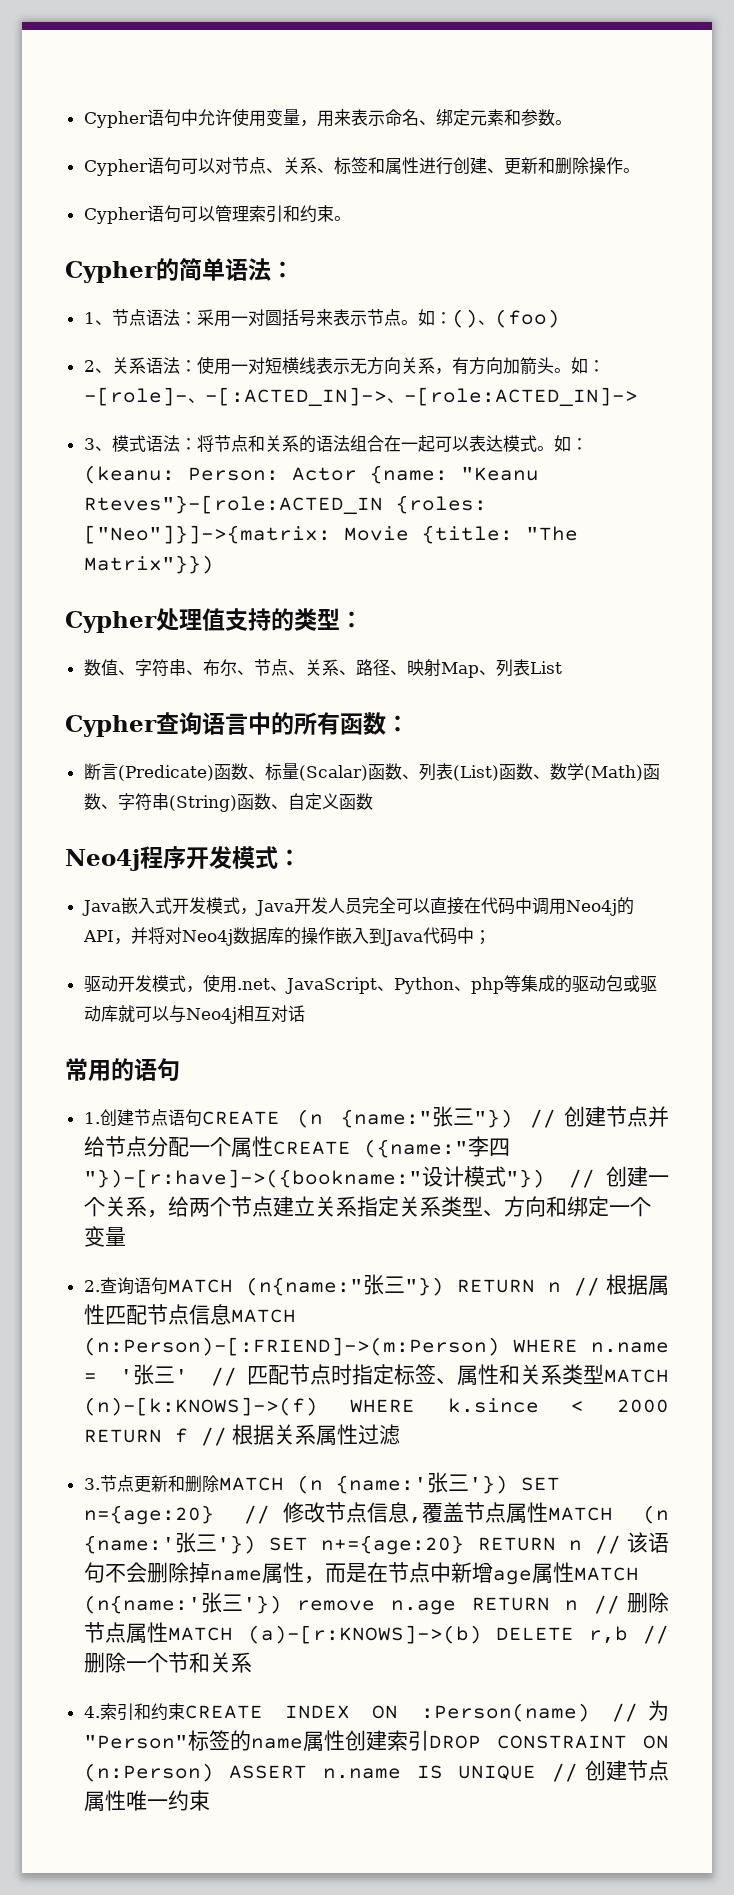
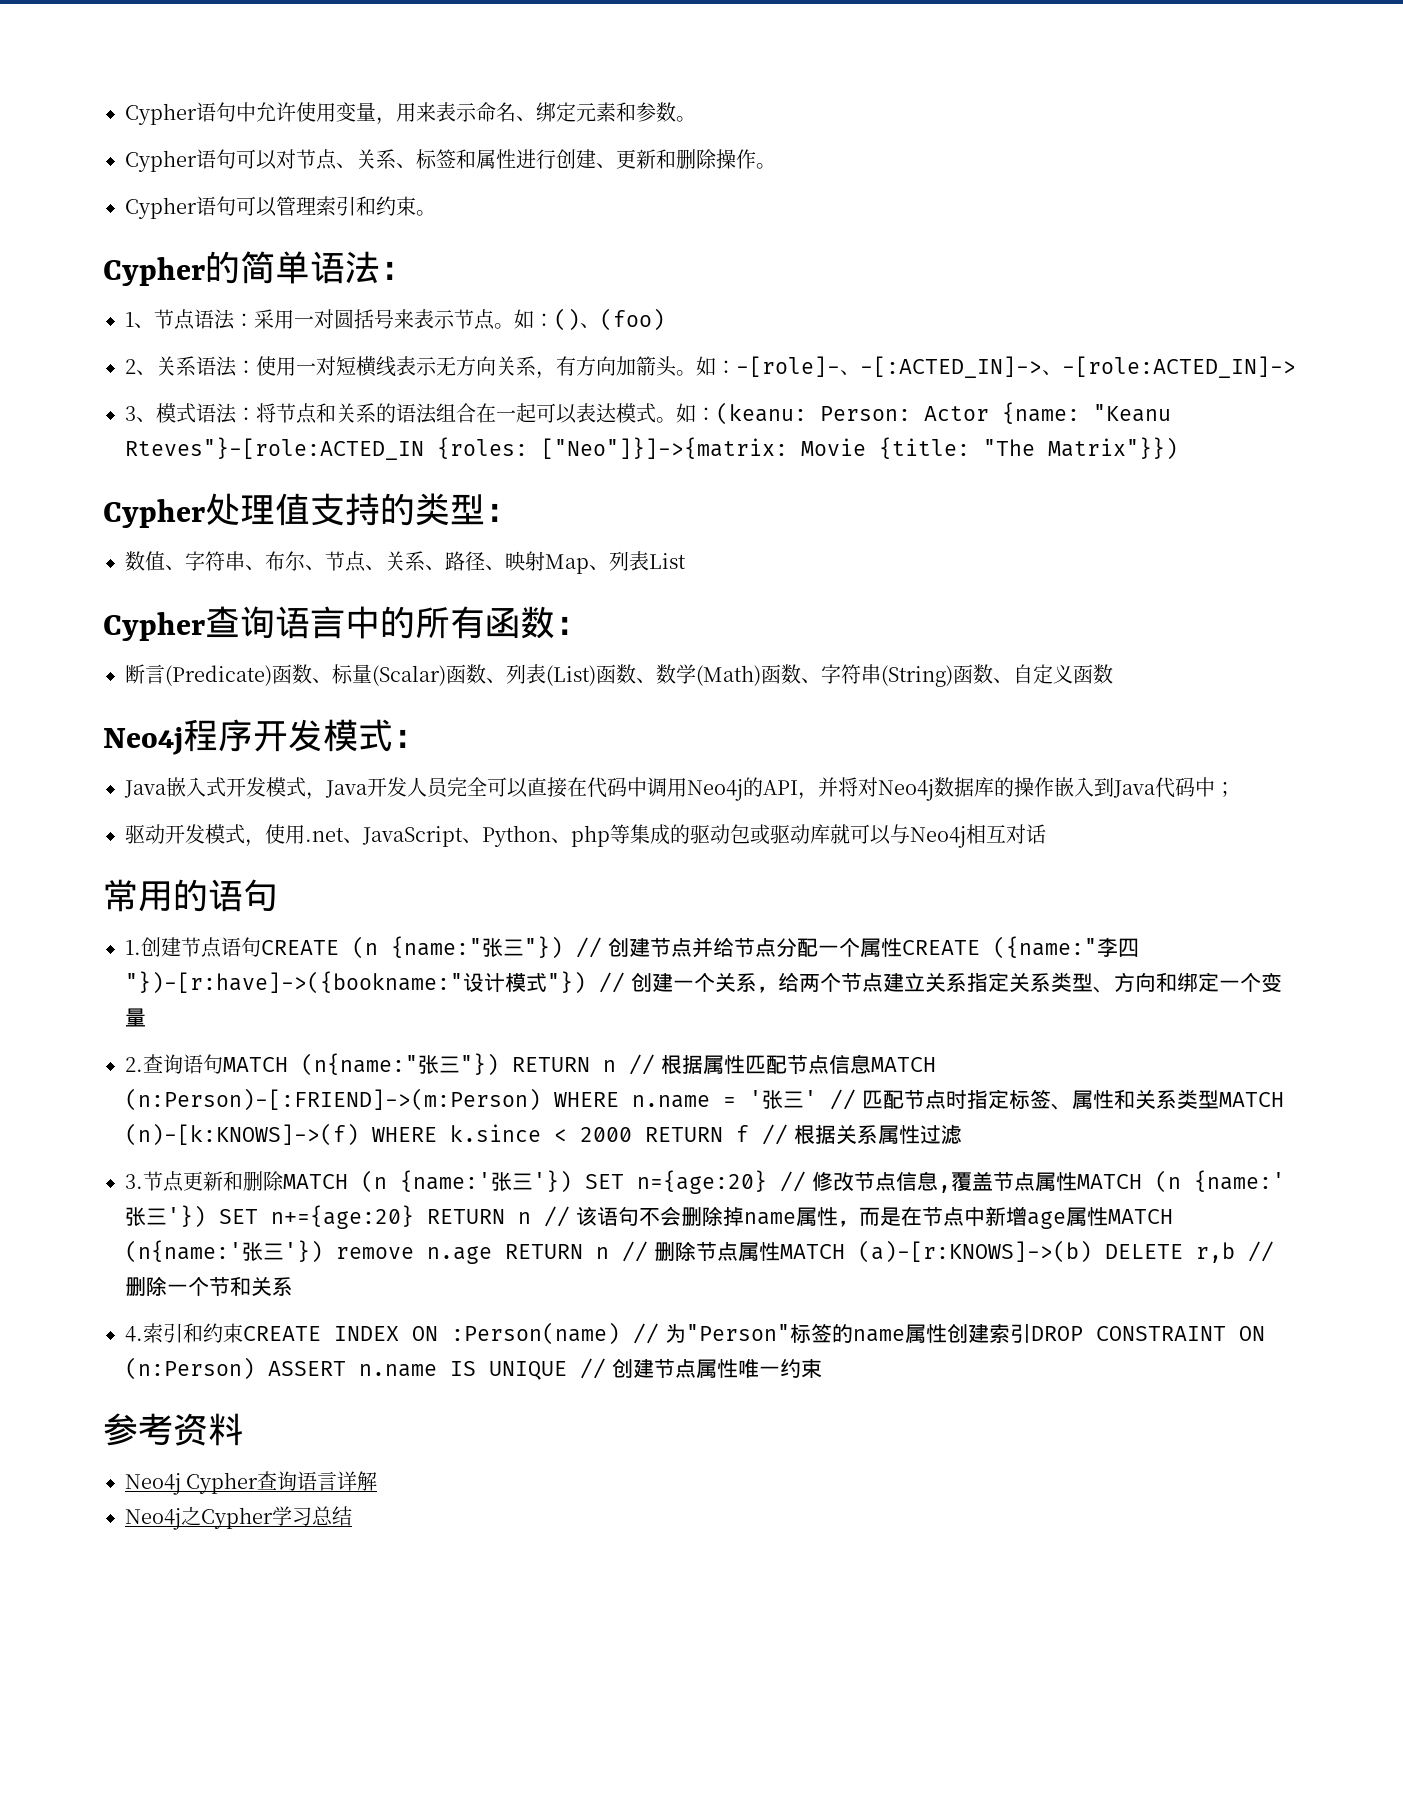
(210, 1800) none -> [103,1413,243,1446] [125,1471,378,1495] [125,1506,352,1530] // 参考资料 // Neo4j Cypher查询语言详解 // Neo4j之Cypher学习总结

